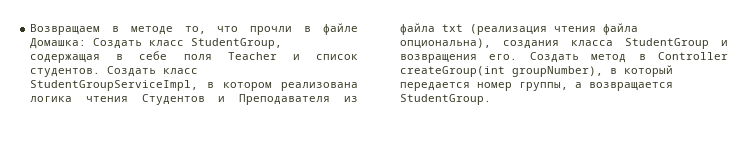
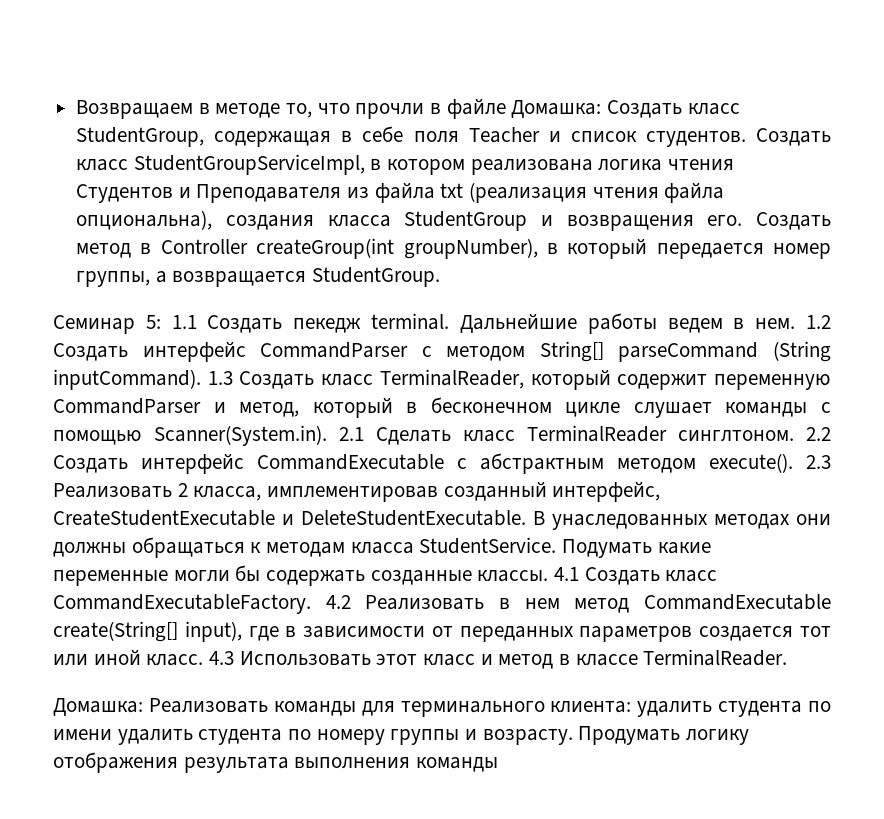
(492, 99) none -> [53,313,832,334] [53,341,831,362] [53,369,831,390] [53,397,831,418] [53,425,831,446] [53,453,831,474] [53,481,661,502] [53,510,831,530] [53,537,711,558] [53,565,718,586] [53,594,831,614] [53,621,832,642] [53,649,788,669] [53,698,831,717] [53,726,750,745] [53,752,499,773] // Семинар 5: 1.1 Создать пекедж terminal. Дальнейшие работы ведем в нем. 1.2 Создать интерфейс CommandParser c методом String[] parseCommand (String inputCommand). 1.3 Создать класс TerminalReader, который содержит переменную CommandParser и метод, который в бесконечном цикле слушает команды с помощью Scanner(System.in). 2.1 Сделать класс TerminalReader синглтоном. 2.2 Создать интерфейс CommandExecutable с абстрактным методом execute(). 2.3 Реализовать 2 класса, имплементировав созданный интерфейс, CreateStudentExecutable и DeleteStudentExecutable. В унаследованных методах они должны обращаться к методам класса StudentService. Подумать какие переменные могли бы содержать созданные классы. 4.1 Создать класс CommandExecutableFactory. 4.2 Реализовать в нем метод CommandExecutable create(String[] input), где в зависимости от переданных параметров создается тот или иной класс. 4.3 Использовать этот класс и метод в классе TerminalReader. // Домашка: Реализовать команды для терминального клиента: удалить студента по имени удалить студента по номеру группы и возрасту. Продумать логику отображения результата выполнения команды

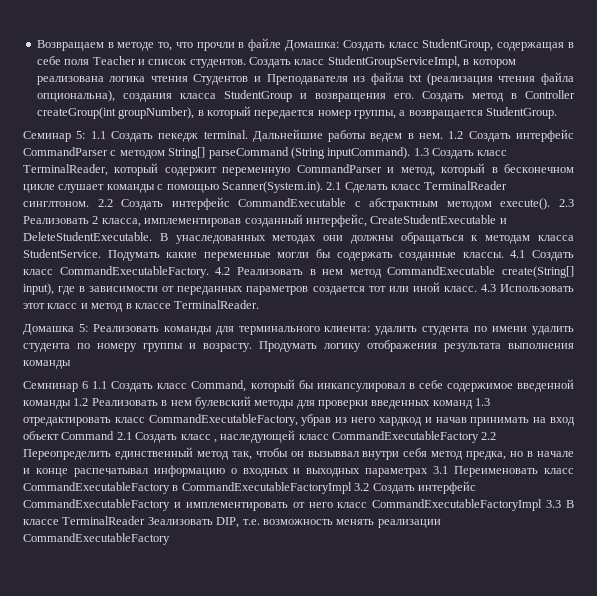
[53,698,143,716] Домашка: -> [23,324,88,335] Домашка 5:
(499, 764) none -> [23,379,574,392] [23,396,491,409] [23,414,575,426] [23,430,497,443] [23,447,574,460] [23,465,575,477] [23,481,476,494] [23,499,574,511] [23,516,441,528] [23,533,170,545] // Семнинар 6 1.1 Создать класс Command, который бы инкапсулировал в себе содержимое введенной команды 1.2 Реализовать в нем булевский методы для проверки введенных команд 1.3 отредактировать класс CommandExecutableFactory, убрав из него хардкод и начав принимать на вход объект Command 2.1 Создать класс , наследующей класс CommandExecutableFactory 2.2 Переопределить единственный метод так, чтобы он вызыввал внутри себя метод предка, но в начале и конце распечатывал информацию о входных и выходных параметрах 3.1 Переименовать класс CommandExecutableFactory в CommandExecutableFactoryImpl 3.2 Создать интерфейс CommandExecutableFactory и имплементировать от него класс CommandExecutableFactoryImpl 3.3 В классе TerminalReader Зеализовать DIP, т.е. возможность менять реализации CommandExecutableFactory

